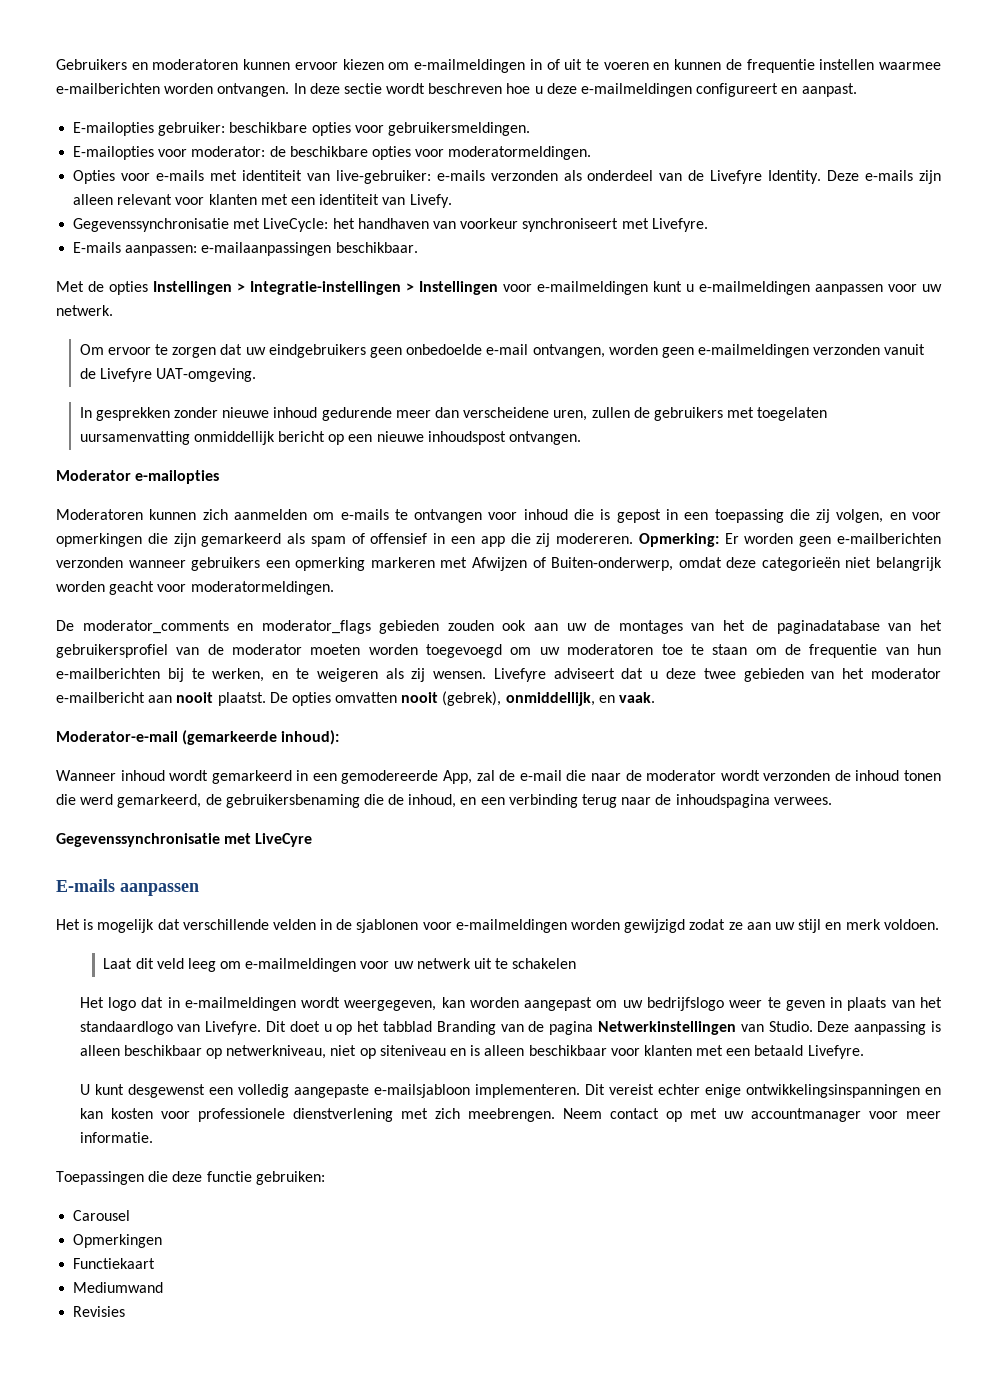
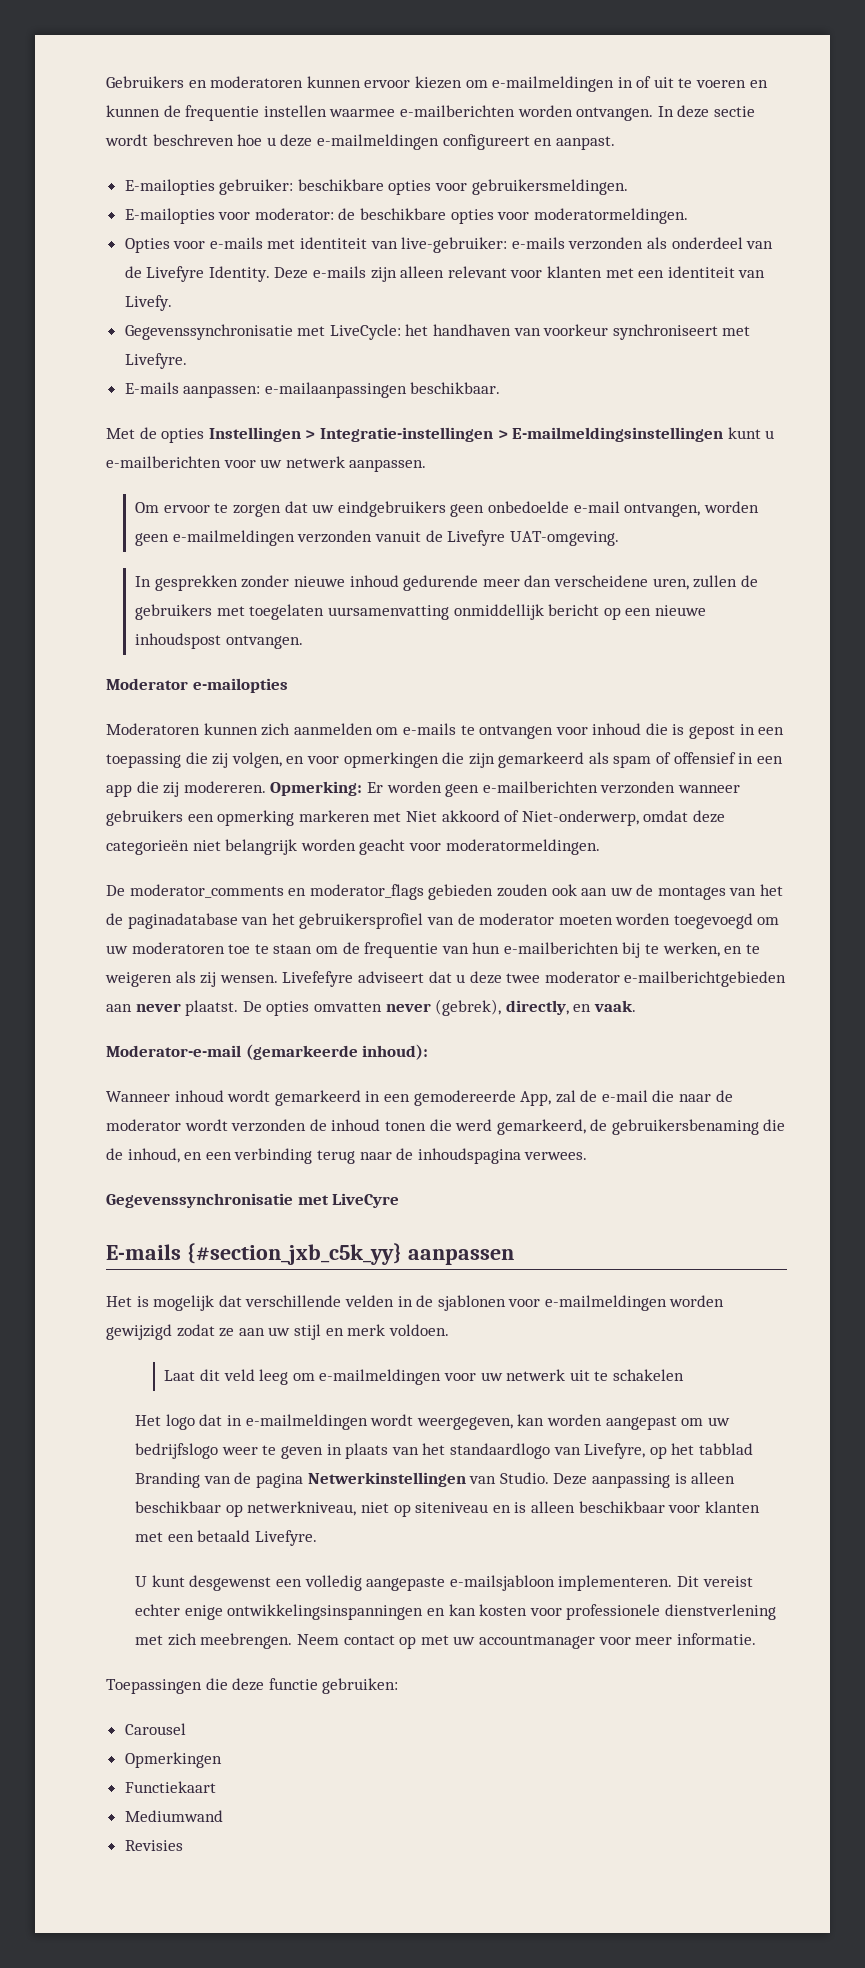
[419,281,942,295] [56,305,113,316] Instellingen voor e-mailmeldingen kunt u e-mailmeldingen aanpassen voor uw netwerk. -> [512,427,775,442] [106,456,427,472] E-mailmeldingsinstellingen kunt u e-mailberichten voor uw netwerk aanpassen.
[471,557,674,571] Afwijzen of Buiten-onderwerp, -> [405,810,639,826] Niet akkoord of Niet-onderwerp,
[493,668,546,682] Livefyre -> [282,971,354,987] Livefefyre
[743,668,941,682] [56,692,214,703] gebieden van het moderator e-mailbericht aan nooit -> [544,971,787,987] [106,1003,181,1012] moderator e-mailberichtgebieden aan never
[401,691,595,706] nooit (gebrek), onmiddellijk, -> [385,999,569,1016] never (gebrek), directly,
(115, 885) none -> [186,1243,402,1265] {#section_jxb_c5k_yy}
[205,1021,332,1035] Livefyre. Dit doet u -> [584,1443,646,1459] Livefyre,

